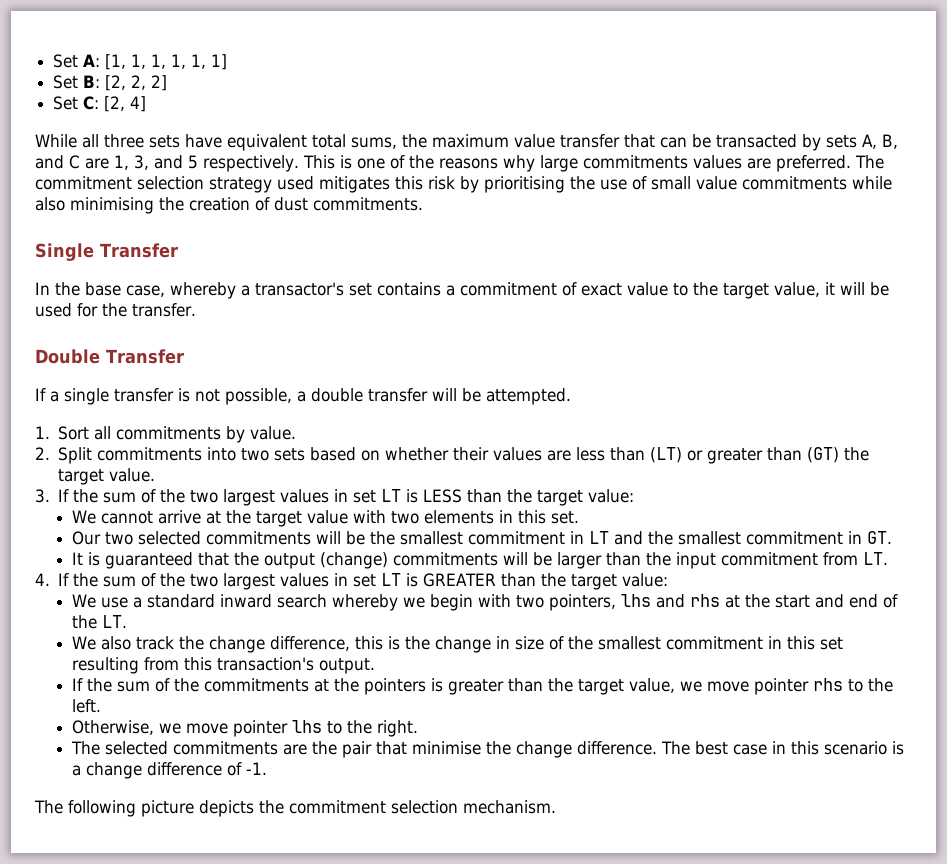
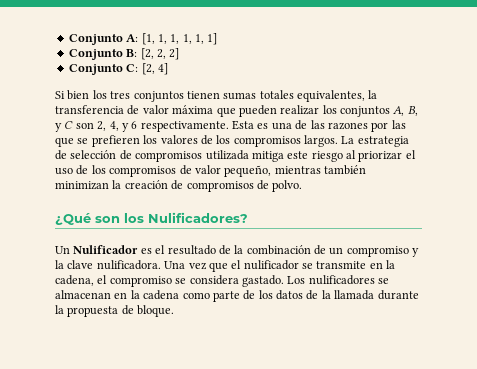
[53,54,79,68] Set -> [68,34,123,45] Conjunto
[53,75,79,89] Set -> [68,49,123,60] Conjunto
[53,96,79,110] Set -> [68,64,123,75] Conjunto
[35,134,898,151] [35,155,884,172] [35,176,892,193] [35,197,423,214] [35,243,178,261] [35,282,889,299] [35,303,196,317] [35,349,184,364] [35,388,571,405] [35,426,297,443] [35,447,870,464] [58,468,156,485] [35,489,635,506] [72,510,580,527] [72,531,893,545] [72,552,889,569] [35,573,669,590] [72,594,899,611] [72,615,128,629] [72,636,844,653] [72,657,376,674] [72,678,894,695] [72,699,102,713] [72,720,419,737] [71,741,905,758] [72,762,268,779] [34,800,556,817] While all three sets have equivalent total sums, the maximum value transfer that can be transacted by sets A, B, and C are 1, 3, and 5 respectively. This is one of the reasons why large commitments values are preferred. The commitment selection strategy used mitigates this risk by prioritising the use of small value commitments while also minimising the creation of dust commitments. // Single Transfer // In the base case, whereby a transactor's set contains a commitment of exact value to the target value, it will be used for the transfer. // Double Transfer // If a single transfer is not possible, a double transfer will be attempted. // 1. Sort all commitments by value. // 2. Split commitments into two sets based on whether their values are less than (LT) or greater than (GT) the target value. // 3. If the sum of the two largest values in set LT is LESS than the target value: // We cannot arrive at the target value with two elements in this set. // Our two selected commitments will be the smallest commitment in LT and the smallest commitment in GT. // It is guaranteed that the output (change) commitments will be larger than the input commitment from LT. // 4. If the sum of the two largest values in set LT is GREATER than the target value: // We use a standard inward search whereby we begin with two pointers, lhs and rhs at the start and end of the LT. // We also track the change difference, this is the change in size of the smallest commitment in this set resulting from this transaction's output. // If the sum of the commitments at the pointers is greater than the target value, we move pointer rhs to the left. // Otherwise, we move pointer lhs to the right. // The selected commitments are the pair that minimise the change difference. The best case in this scenario is a change difference of -1. // The following picture depicts the commitment selection mechanism. -> [55,90,378,102] [55,105,418,117] [55,120,406,132] [55,135,409,147] [55,150,416,162] [55,165,366,177] [55,180,303,192] [55,212,248,225] [55,245,420,257] [55,260,396,272] [55,275,389,287] [55,290,419,302] [55,305,175,317] Si bien los tres conjuntos tienen sumas totales equivalentes, la transferencia de valor máxima que pueden realizar los conjuntos A, B, y C son 2, 4, y 6 respectivamente. Esta es una de las razones por las que se prefieren los valores de los compromisos largos. La estrategia de selección de compromisos utilizada mitiga este riesgo al priorizar el uso de los compromisos de valor pequeño, mientras también minimizan la creación de compromisos de polvo. // ¿Qué son los Nulificadores? // Un Nulificador es el resultado de la combinación de un compromiso y la clave nulificadora. Una vez que el nulificador se transmite en la cadena, el compromiso se considera gastado. Los nulificadores se almacenan en la cadena como parte de los datos de la llamada durante la propuesta de bloque.

